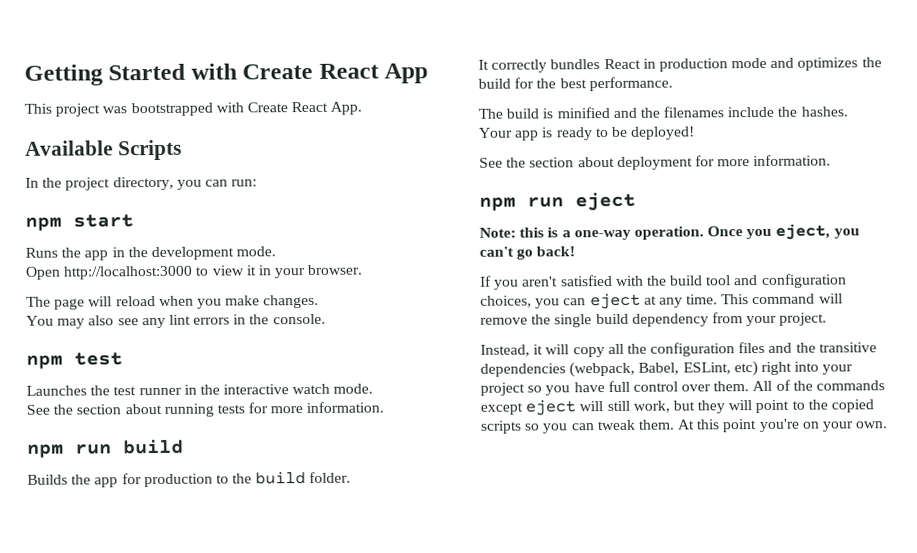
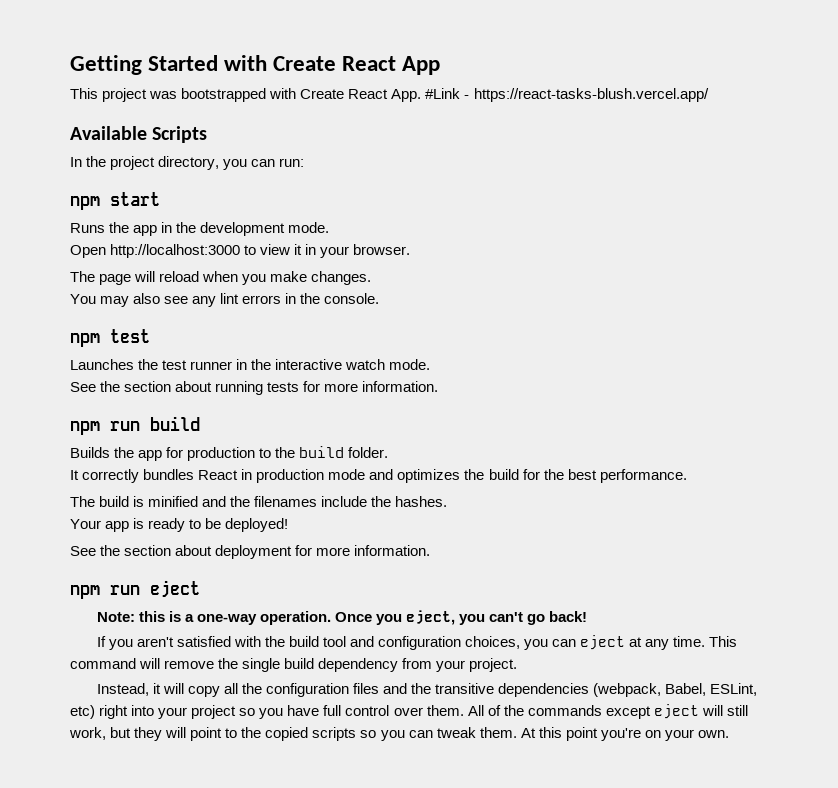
(363, 108) none -> [425,88,709,102] #Link - https://react-tasks-blush.vercel.app/

